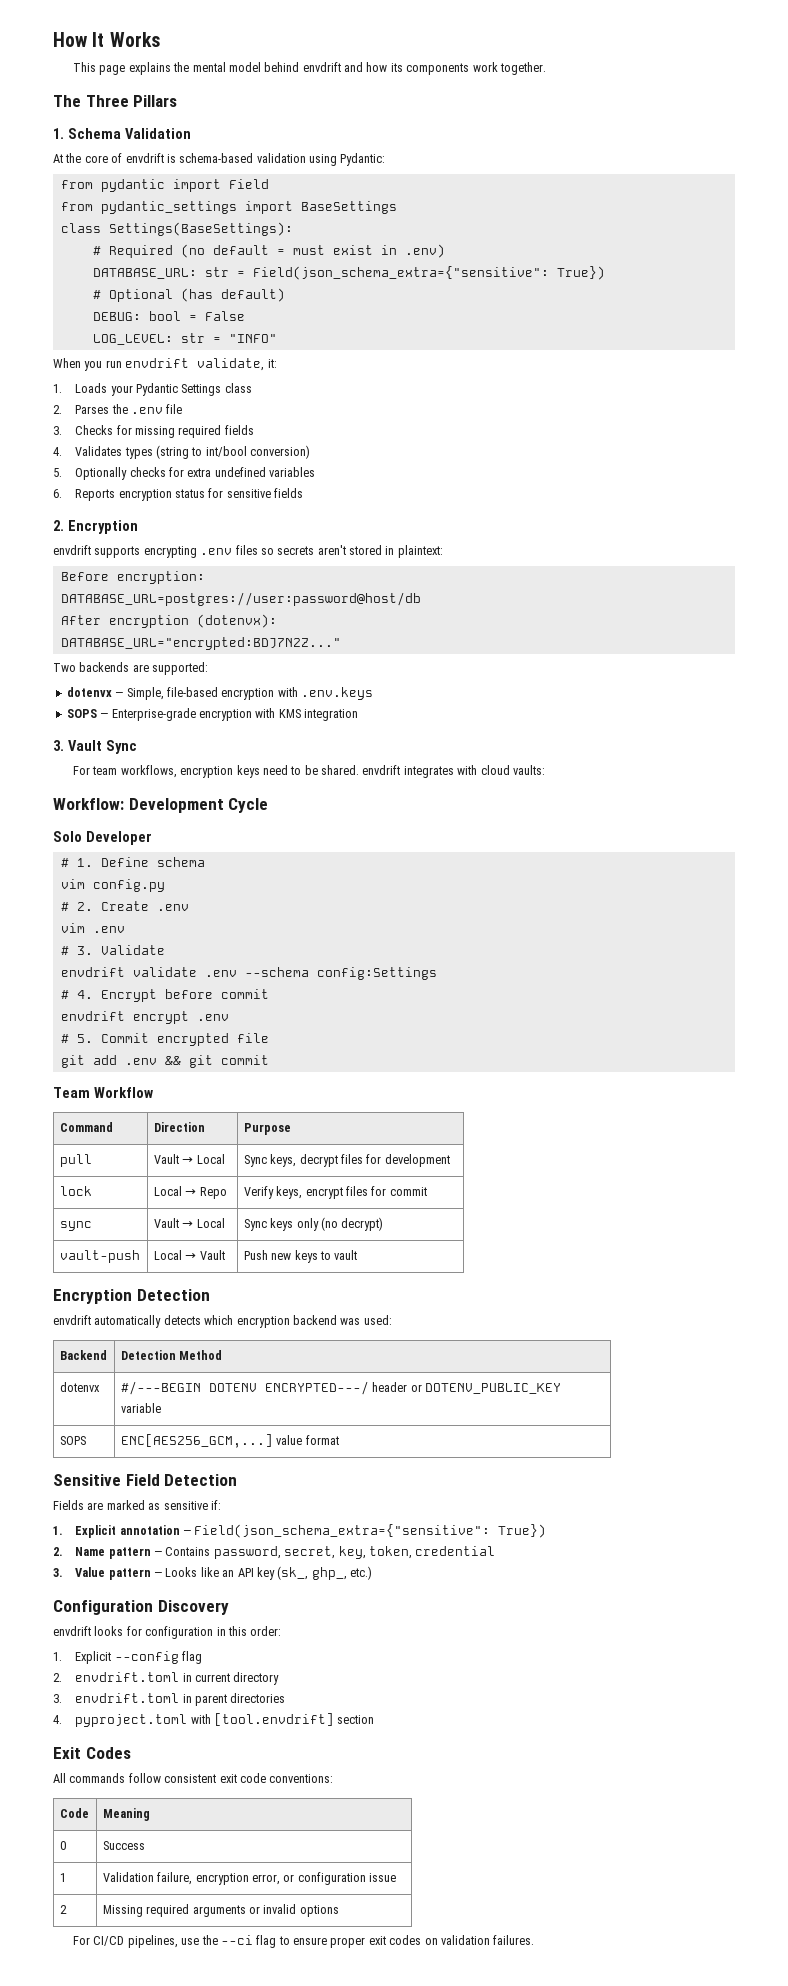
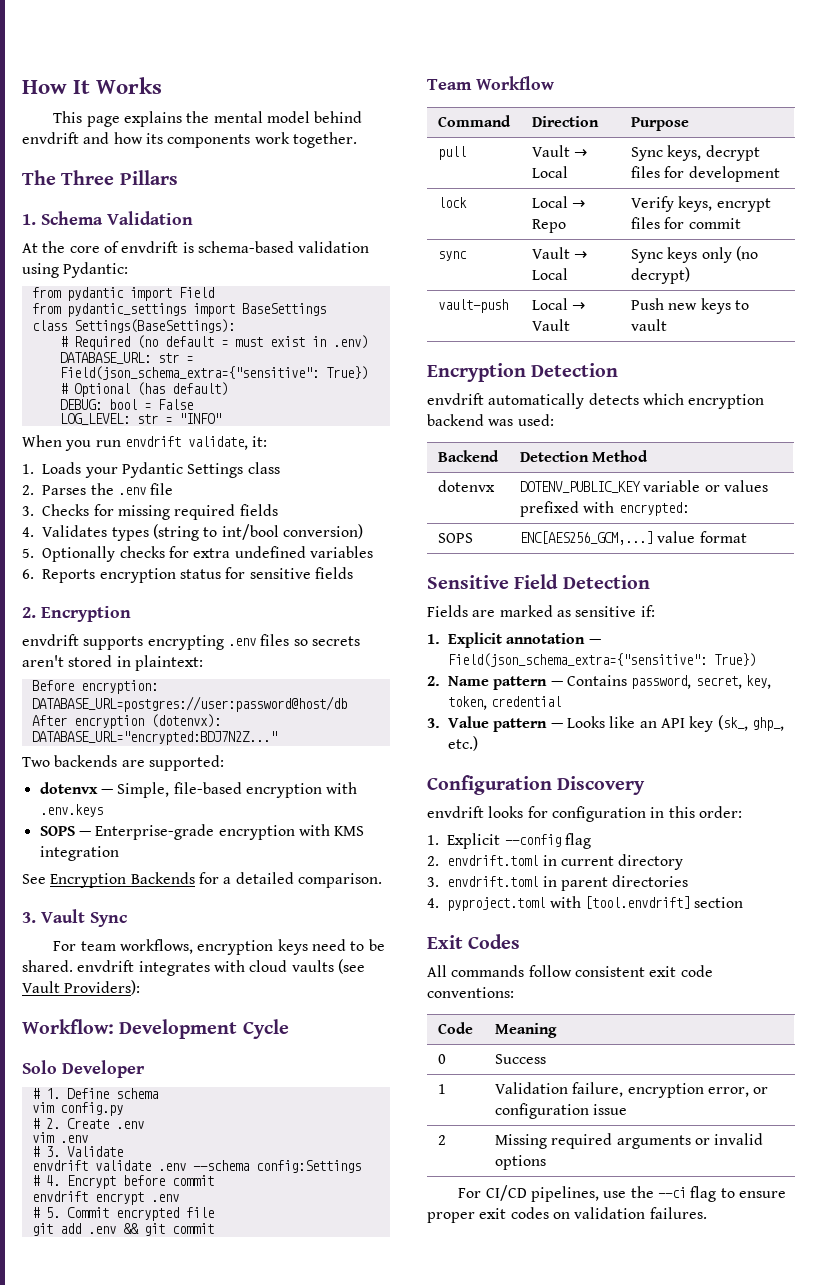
(358, 715) none -> [22,872,382,888] // See Encryption Backends for a detailed comparison.
[512,765,545,775] vaults: -> [291,959,365,974] [22,980,141,995] vaults (see Vault Providers):
[120,1381,562,1395] [120,1403,161,1413] #/---BEGIN DOTENV ENCRYPTED---/ header or DOTENV_PUBLIC_KEY variable -> [519,480,768,493] [519,501,689,517] DOTENV_PUBLIC_KEY variable or values prefixed with encrypted:

